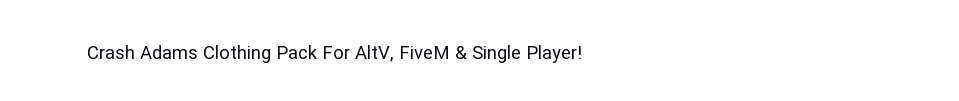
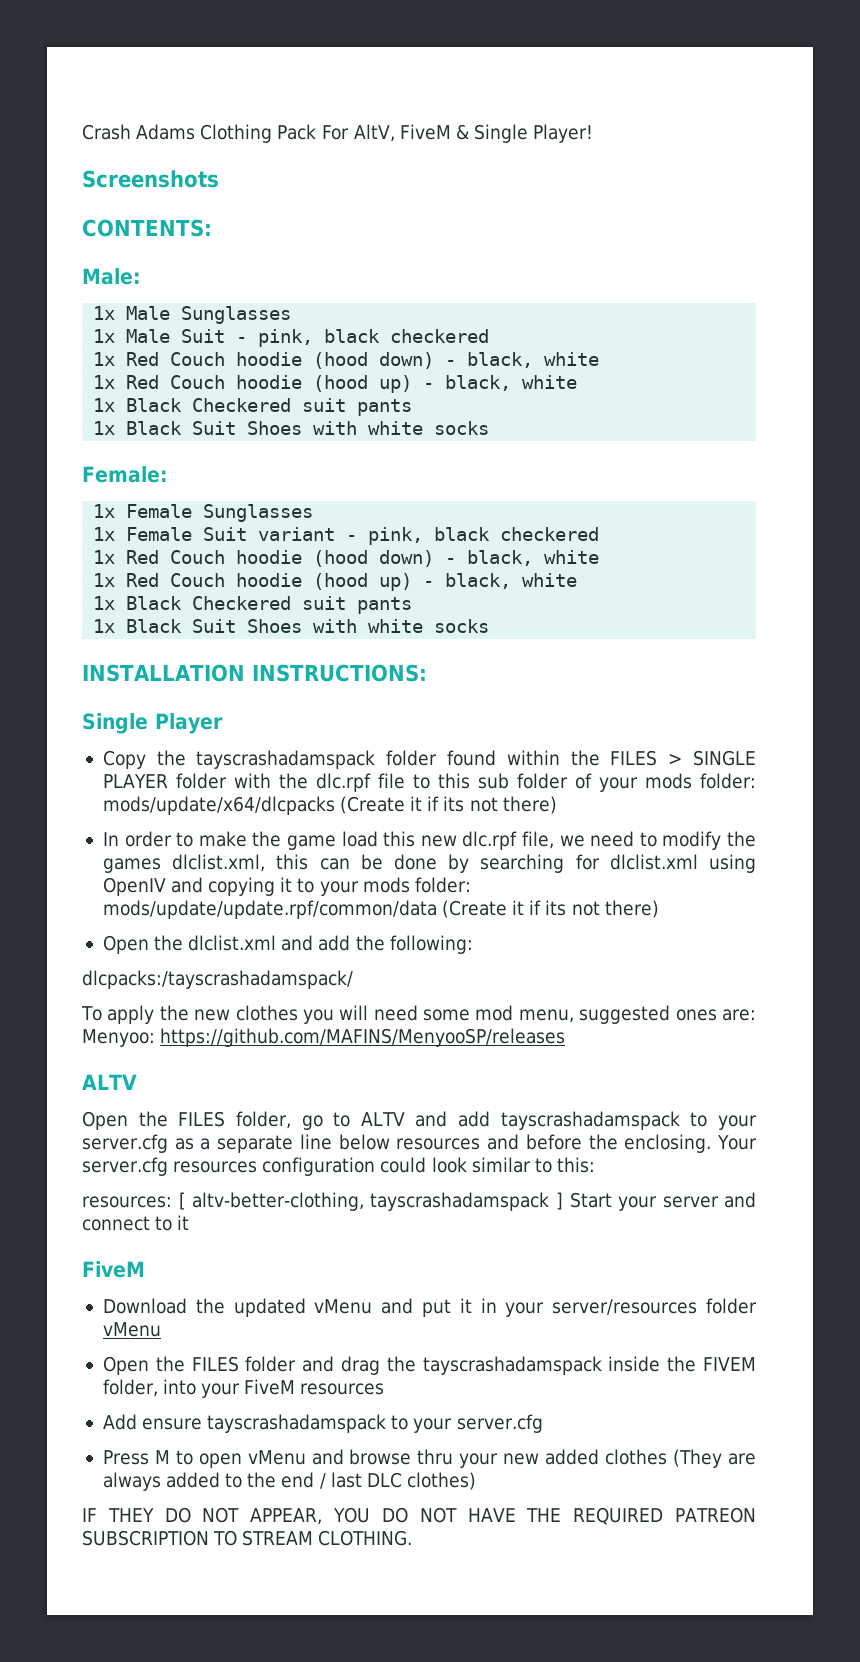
(582, 54) none -> [82,170,219,188] [82,219,212,237] [82,268,141,285] [93,306,292,324] [93,329,490,347] [93,352,600,369] [93,375,578,393] [93,398,413,416] [93,421,490,435] [82,466,168,483] [93,504,314,522] [93,527,600,545] [93,550,600,567] [93,573,578,591] [93,596,413,614] [93,619,490,633] [82,664,427,682] [82,713,223,734] [102,750,756,769] [102,773,756,792] [102,796,557,815] [102,831,756,850] [102,854,757,873] [102,877,471,896] [102,900,659,919] [102,935,473,954] [82,970,353,989] [81,1005,756,1024] [82,1028,566,1047] [82,1074,137,1090] [82,1111,757,1130] [82,1134,758,1153] [82,1157,595,1176] [82,1192,756,1211] [82,1215,190,1231] [82,1261,145,1278] [102,1298,758,1317] [102,1322,161,1337] [102,1356,756,1375] [102,1379,385,1398] [102,1414,543,1433] [102,1449,756,1468] [102,1472,476,1491] [82,1507,757,1525] [82,1530,413,1546] // Screenshots // CONTENTS: // Male: // 1x Male Sunglasses // 1x Male Suit - pink, black checkered // 1x Red Couch hoodie (hood down) - black, white // 1x Red Couch hoodie (hood up) - black, white // 1x Black Checkered suit pants // 1x Black Suit Shoes with white socks // Female: // 1x Female Sunglasses // 1x Female Suit variant - pink, black checkered // 1x Red Couch hoodie (hood down) - black, white // 1x Red Couch hoodie (hood up) - black, white // 1x Black Checkered suit pants // 1x Black Suit Shoes with white socks // INSTALLATION INSTRUCTIONS: // Single Player // Copy the tayscrashadamspack folder found within the FILES > SINGLE PLAYER folder with the dlc.rpf file to this sub folder of your mods folder: mods/update/x64/dlcpacks (Create it if its not there) // In order to make the game load this new dlc.rpf file, we need to modify the games dlclist.xml, this can be done by searching for dlclist.xml using OpenIV and copying it to your mods folder: mods/update/update.rpf/common/data (Create it if its not there) // Open the dlclist.xml and add the following: // dlcpacks:/tayscrashadamspack/ // To apply the new clothes you will need some mod menu, suggested ones are: Menyoo: https://github.com/MAFINS/MenyooSP/releases // ALTV // Open the FILES folder, go to ALTV and add tayscrashadamspack to your server.cfg as a separate line below resources and before the enclosing. Your server.cfg resources configuration could look similar to this: // resources: [ altv-better-clothing, tayscrashadamspack ] Start your server and connect to it // FiveM // Download the updated vMenu and put it in your server/resources folder vMenu // Open the FILES folder and drag the tayscrashadamspack inside the FIVEM folder, into your FiveM resources // Add ensure tayscrashadamspack to your server.cfg // Press M to open vMenu and browse thru your new added clothes (They are always added to the end / last DLC clothes) // IF THEY DO NOT APPEAR, YOU DO NOT HAVE THE REQUIRED PATREON SUBSCRIPTION TO STREAM CLOTHING.

